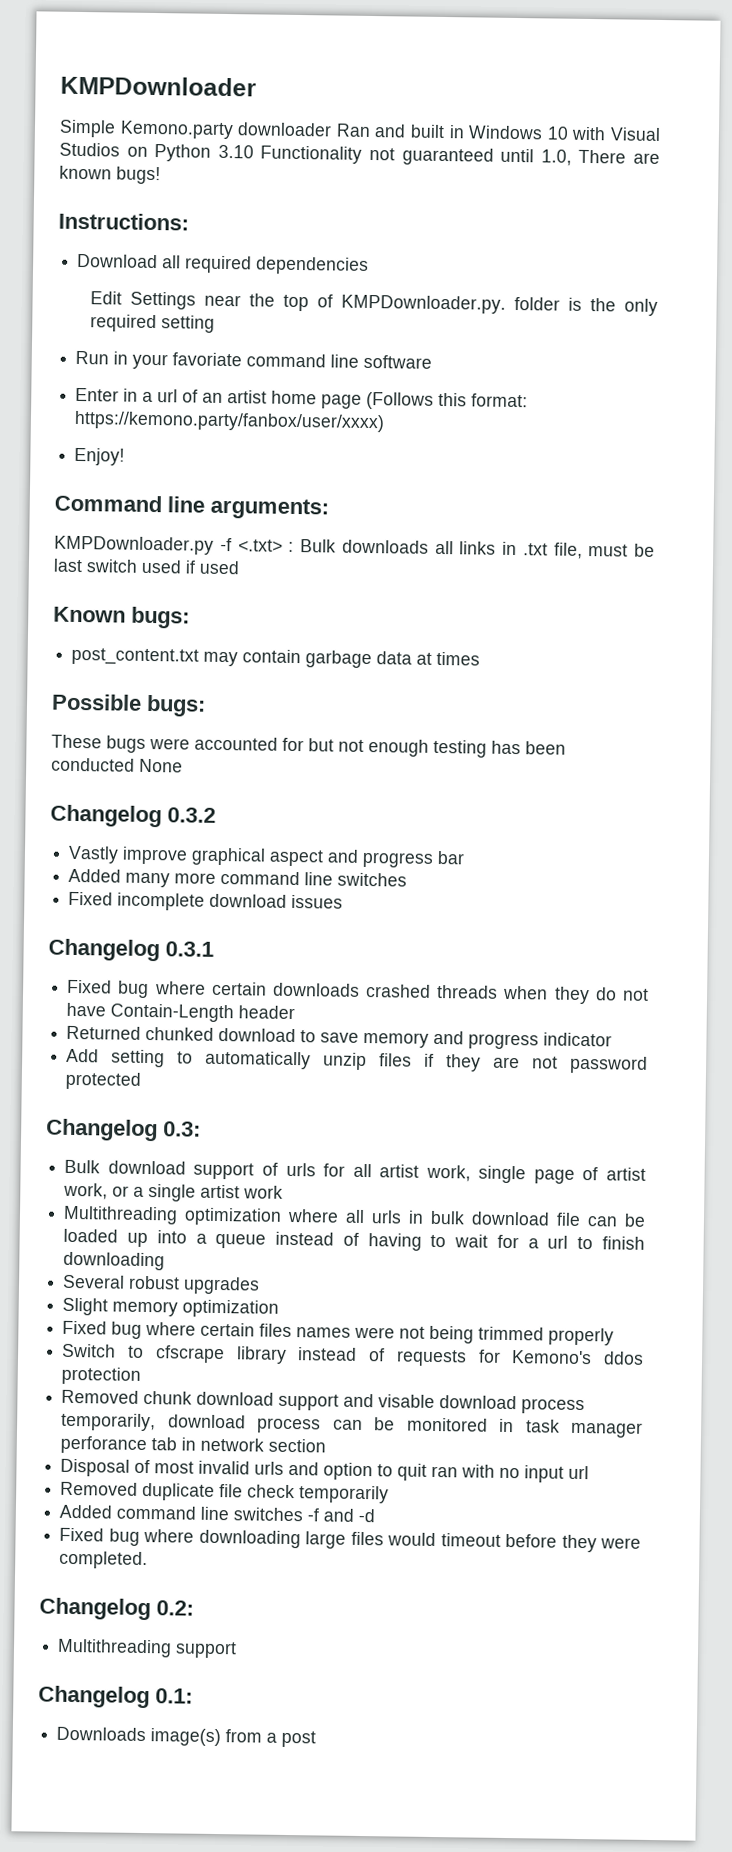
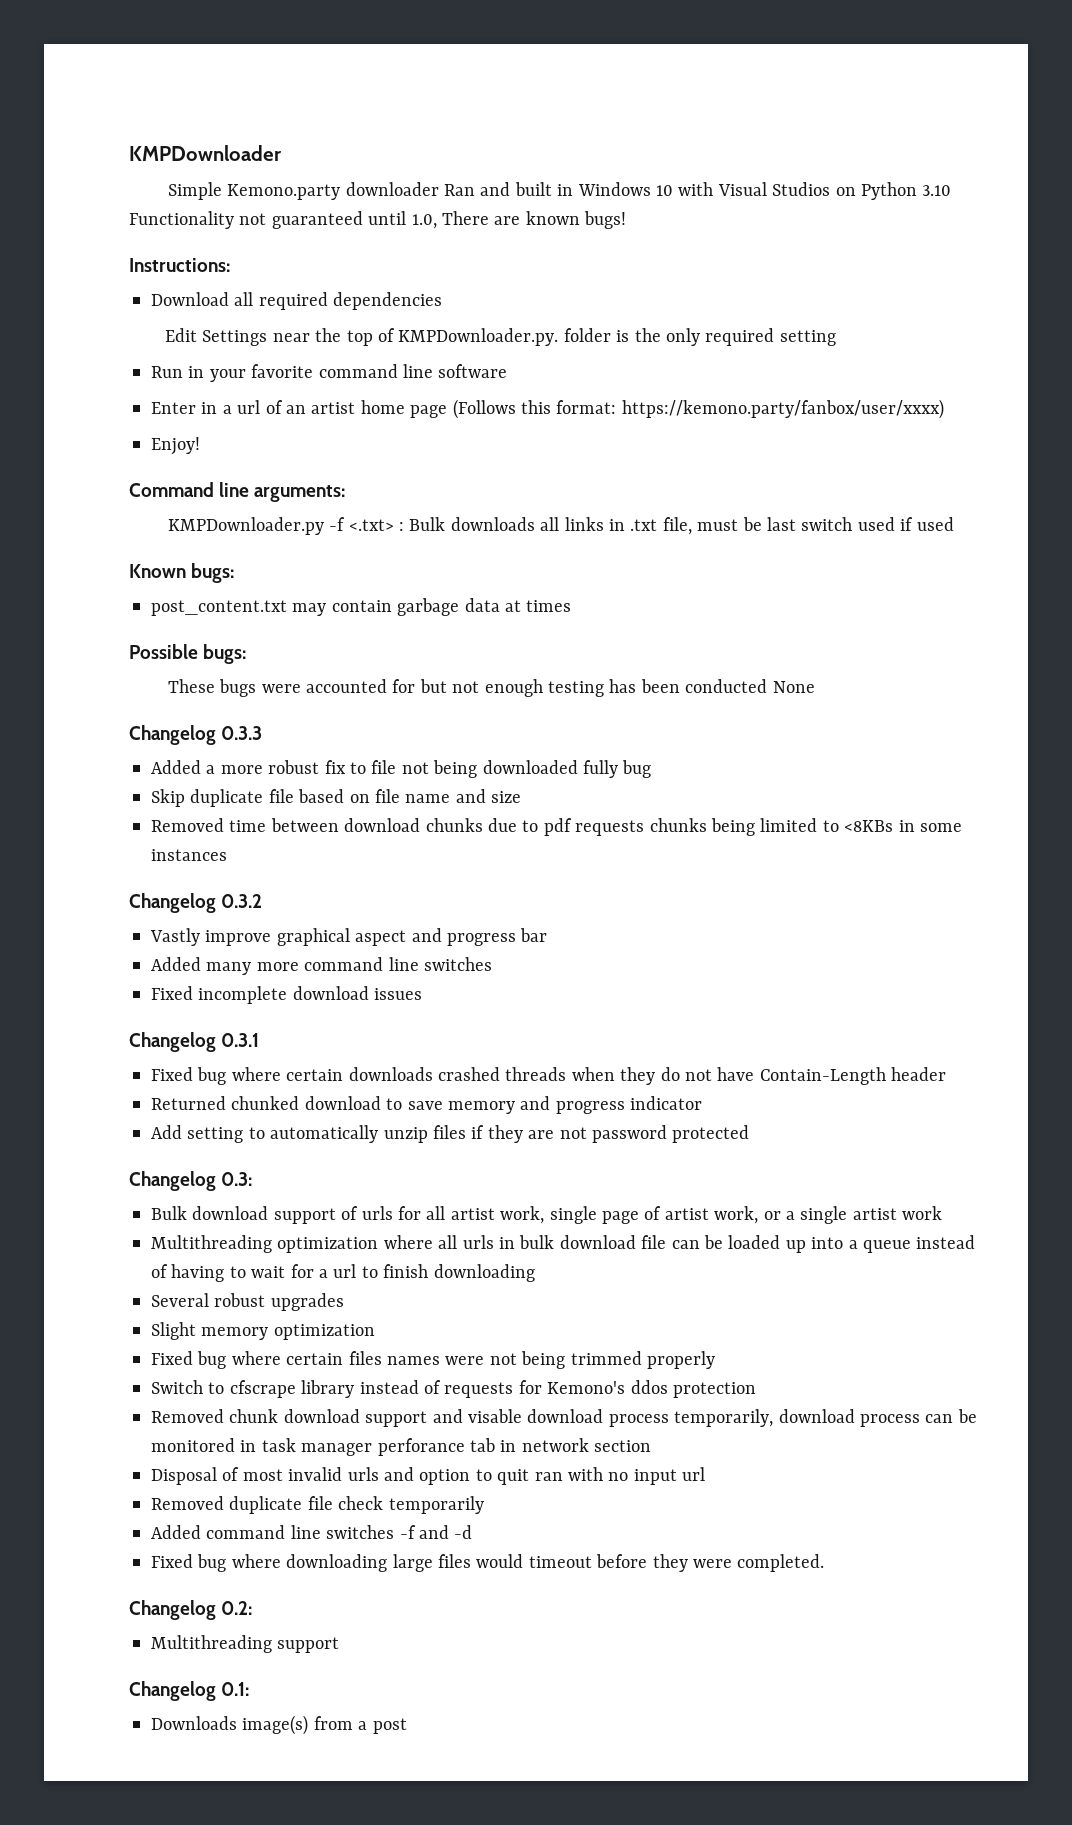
[172,352,243,367] favoriate -> [251,364,314,378] favorite
(183, 765) none -> [129,725,263,745] [151,760,652,778] [151,789,522,807] [151,818,962,836] [151,849,227,861] // Changelog 0.3.3 // Added a more robust fix to file not being downloaded fully bug // Skip duplicate file based on file name and size // Removed time between download chunks due to pdf requests chunks being limited to <8KBs in some instances

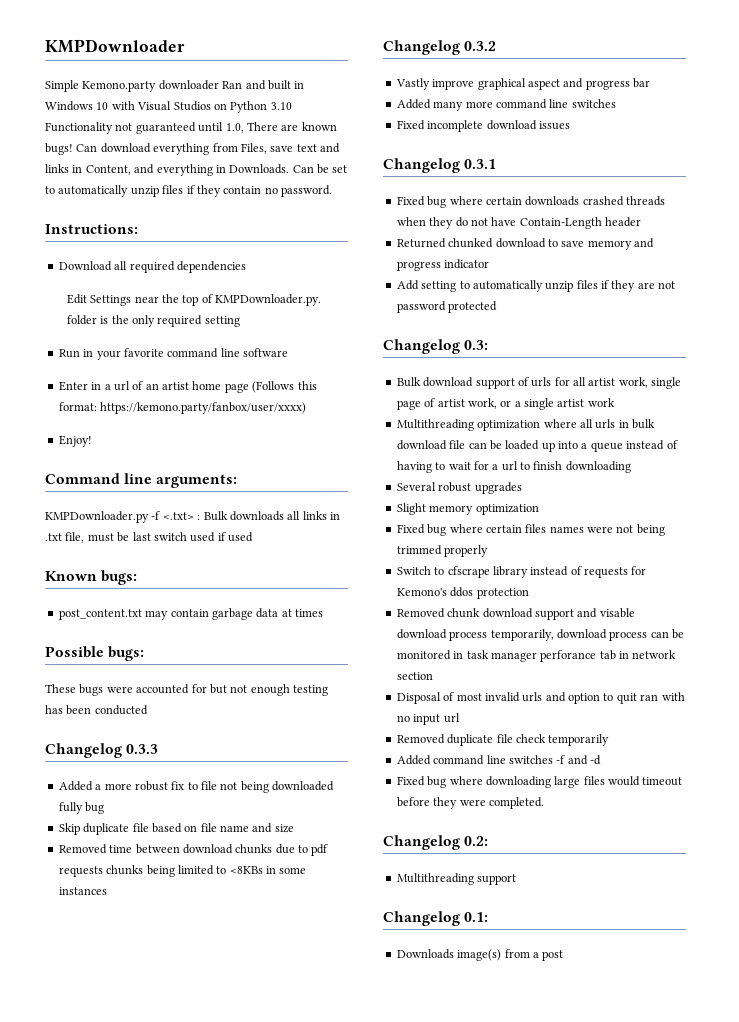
(627, 220) none -> [76,143,340,155] [45,164,348,176] [45,185,332,197] Can download everything from Files, save text and links in Content, and everything in Downloads. Can be set to automatically unzip files if they contain no password.
[685,679,815,693] conducted None -> [94,705,148,715] conducted

